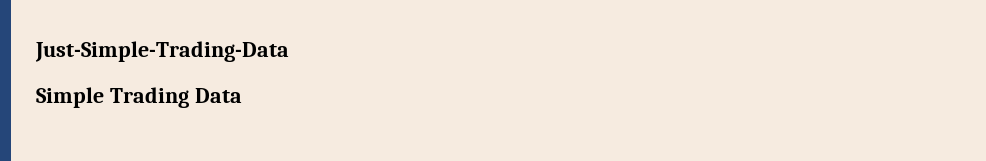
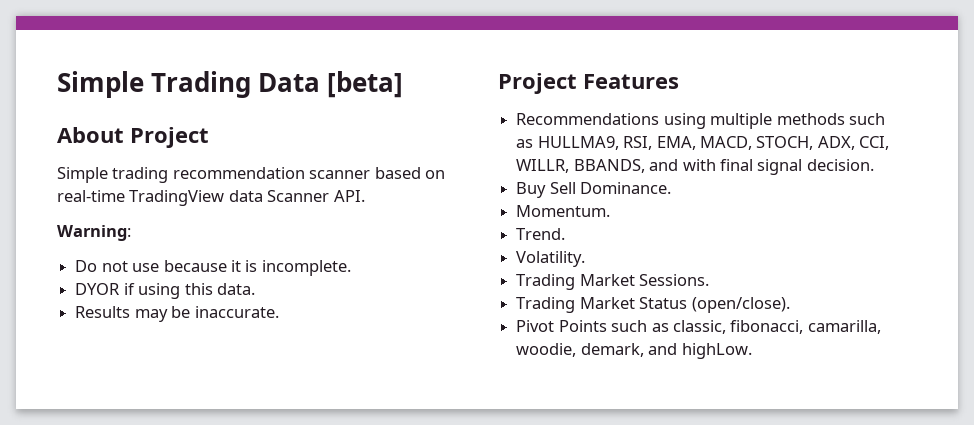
[35,41,289,62] Just-Simple-Trading-Data // -> (57, 84) none
(242, 95) none -> [327,71,404,98] [57,127,209,148] [57,167,446,183] [57,190,365,206] [57,225,131,241] [75,260,351,276] [75,283,255,299] [75,306,279,322] [498,73,679,94] [516,113,885,129] [516,136,890,150] [516,159,874,175] [516,182,672,198] [516,205,611,217] [516,228,566,240] [516,251,586,267] [516,274,710,290] [516,297,790,313] [516,320,881,334] [516,343,752,359] [beta] // About Project // Simple trading recommendation scanner based on real-time TradingView data Scanner API. // Warning: // Do not use because it is incomplete. // DYOR if using this data. // Results may be inaccurate. // Project Features // Recommendations using multiple methods such as HULLMA9, RSI, EMA, MACD, STOCH, ADX, CCI, WILLR, BBANDS, and with final signal decision. // Buy Sell Dominance. // Momentum. // Trend. // Volatility. // Trading Market Sessions. // Trading Market Status (open/close). // Pivot Points such as classic, fibonacci, camarilla, woodie, demark, and highLow.

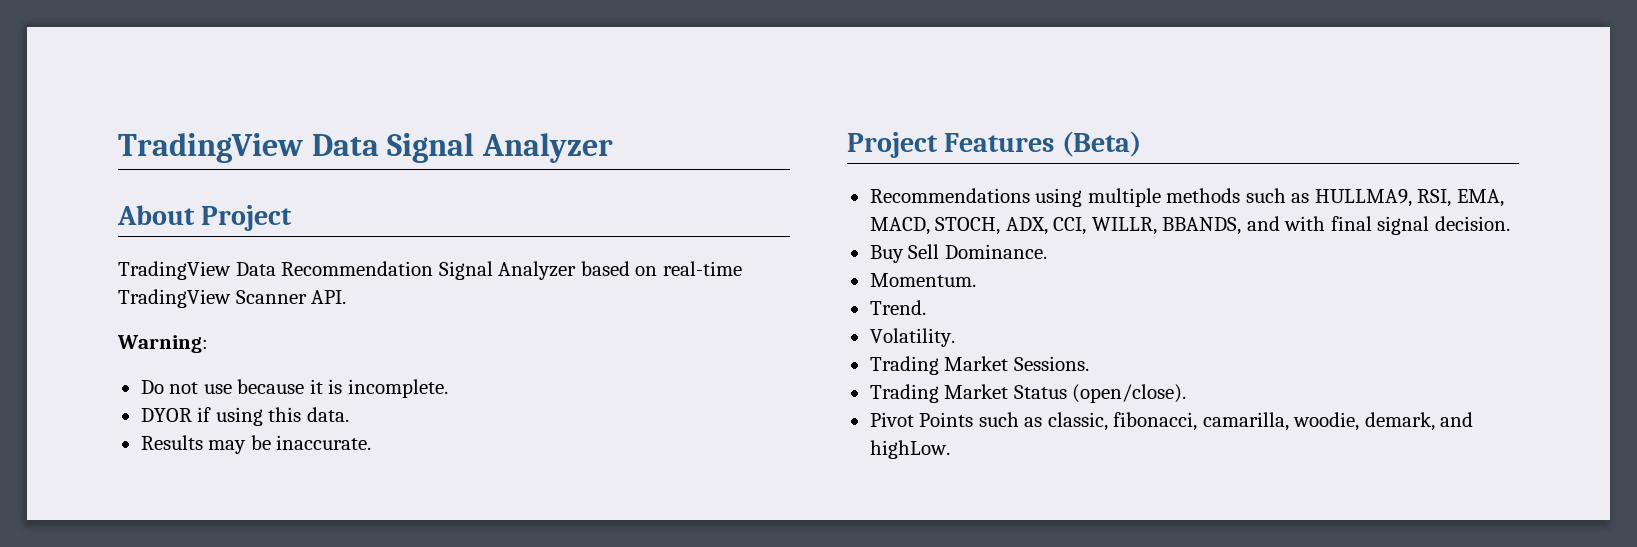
[57,71,404,98] [57,127,209,148] [57,167,371,183] Simple Trading Data [beta] // About Project // Simple trading recommendation scanner -> [118,133,613,163] [117,205,293,231] [118,261,577,280] TradingView Data Signal Analyzer // About Project // TradingView Data Recommendation Signal Analyzer
[228,190,263,202] data -> (231, 298) none
(679, 81) none -> [1061,131,1141,157] (Beta)

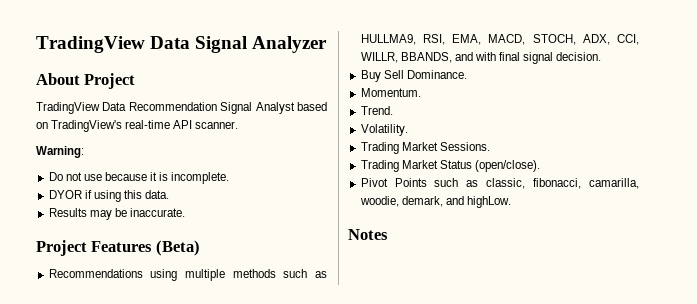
[498,261,577,280] Analyzer -> [255,102,295,114] Analyst
[662,261,742,276] [118,289,347,308] real-time TradingView Scanner API. -> [51,120,239,132] TradingView's real-time API scanner.
(950, 449) none -> [348,229,388,240] // Notes

